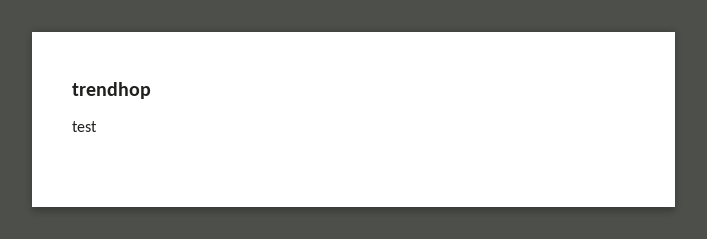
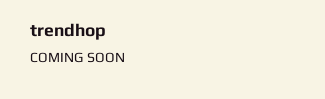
[72,121,97,132] test -> [30,52,125,63] COMING SOON

